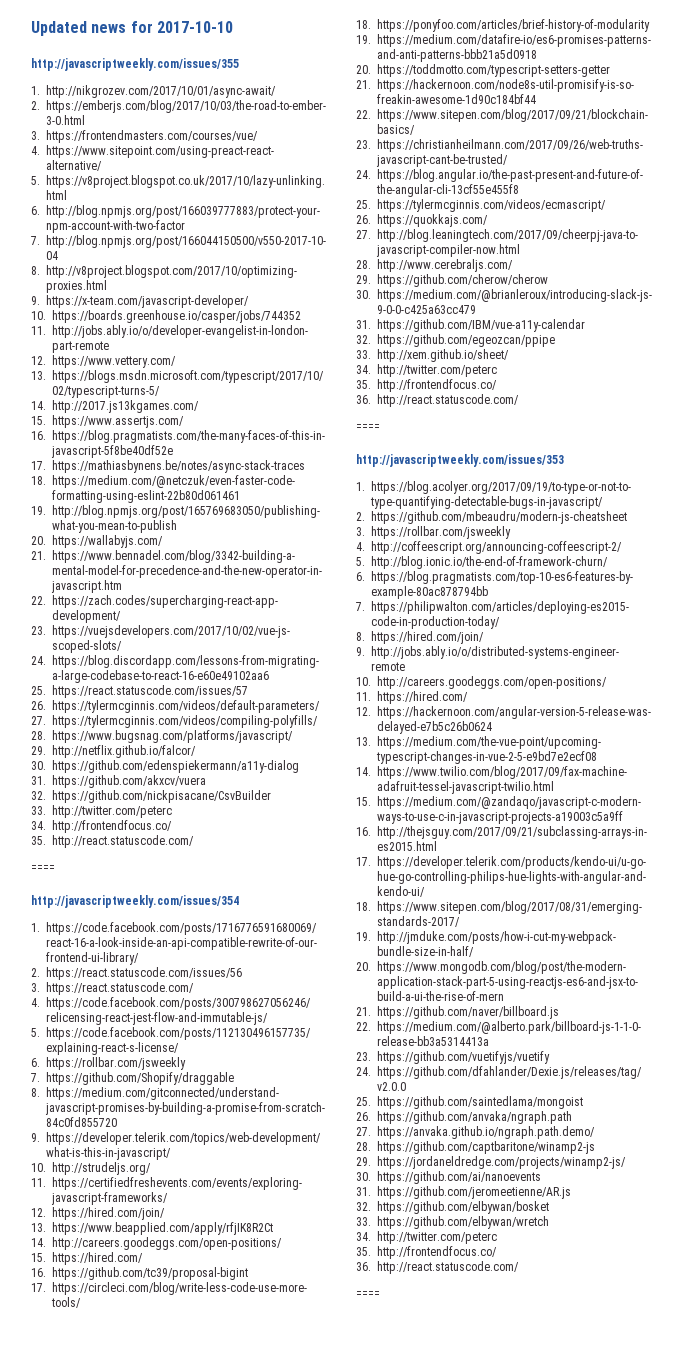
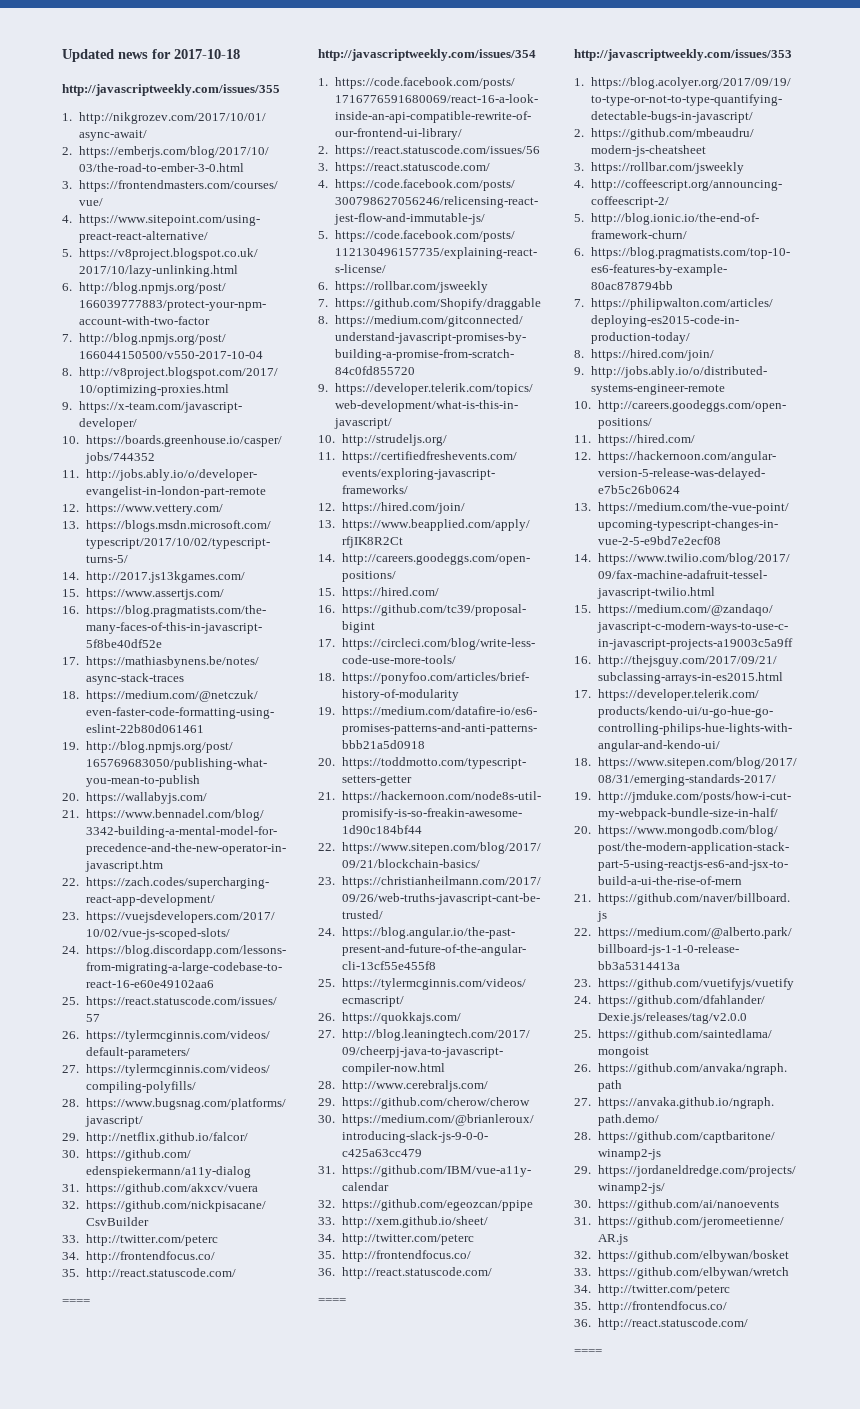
[156,21,233,33] 2017-10-10 -> [174,49,240,59] 2017-10-18

